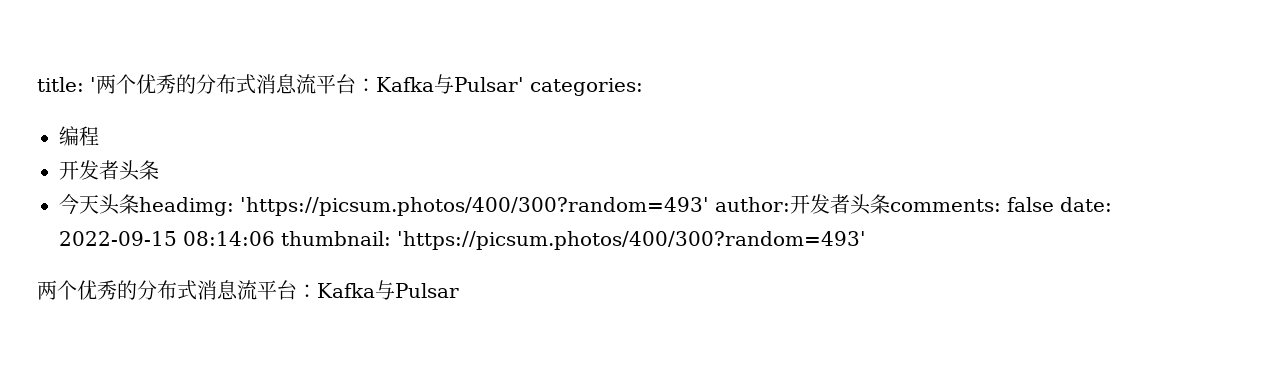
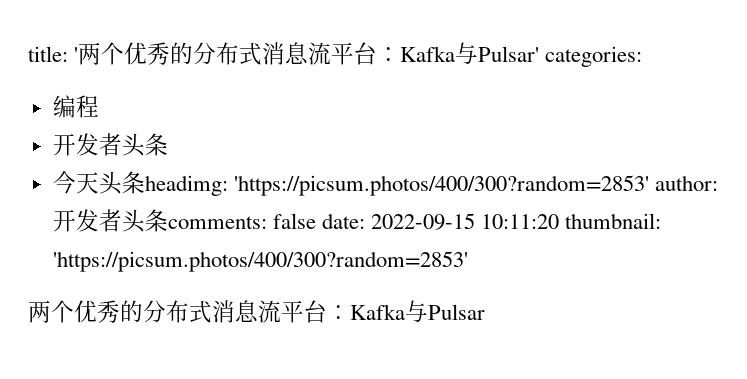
[240,197,709,216] 'https://picsum.photos/400/300?random=493' -> [233,175,649,196] 'https://picsum.photos/400/300?random=2853'
[183,231,866,250] 08:14:06 thumbnail: 'https://picsum.photos/400/300?random=493' -> [481,213,662,229] [52,251,468,272] 10:11:20 thumbnail: 'https://picsum.photos/400/300?random=2853'

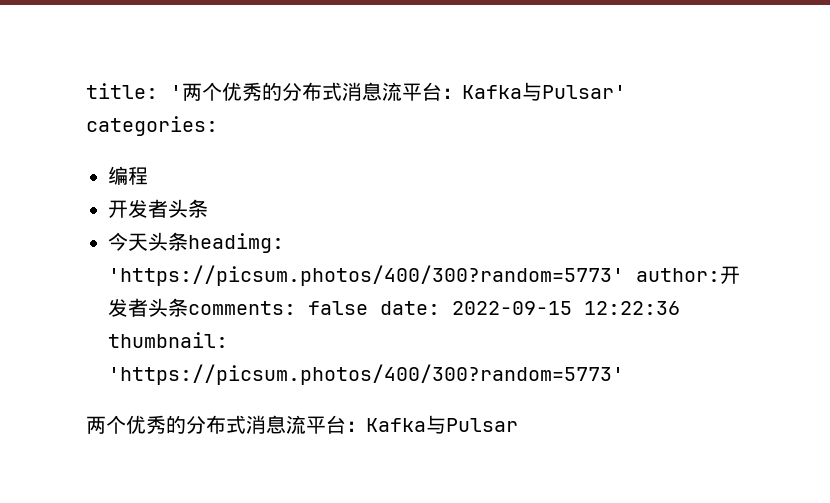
[233,175,649,196] 'https://picsum.photos/400/300?random=2853' -> [108,265,624,286] 'https://picsum.photos/400/300?random=5773'
[481,213,662,229] [52,251,468,272] 10:11:20 thumbnail: 'https://picsum.photos/400/300?random=2853' -> [584,301,680,315] [108,332,228,348] [108,364,624,385] 12:22:36 thumbnail: 'https://picsum.photos/400/300?random=5773'

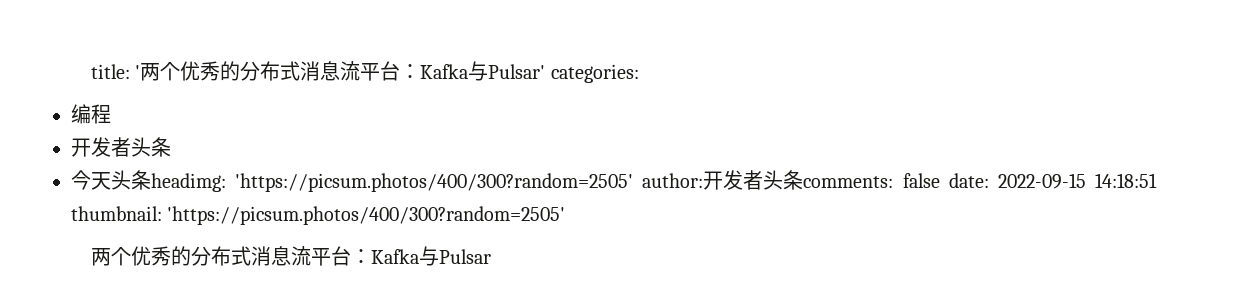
[108,265,624,286] 'https://picsum.photos/400/300?random=5773' -> [235,173,634,192] 'https://picsum.photos/400/300?random=2505'
[584,301,680,315] [108,332,228,348] [108,364,624,385] 12:22:36 thumbnail: 'https://picsum.photos/400/300?random=5773' -> [1094,173,1157,188] [71,206,566,225] 14:18:51 thumbnail: 'https://picsum.photos/400/300?random=2505'

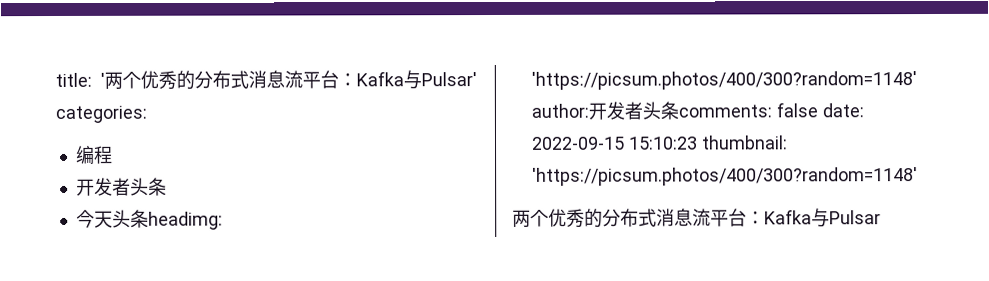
[235,173,634,192] 'https://picsum.photos/400/300?random=2505' -> [530,71,917,90] 'https://picsum.photos/400/300?random=1148'
[1094,173,1157,188] [71,206,566,225] 14:18:51 thumbnail: 'https://picsum.photos/400/300?random=2505' -> [627,135,788,150] [531,167,918,186] 15:10:23 thumbnail: 'https://picsum.photos/400/300?random=1148'

